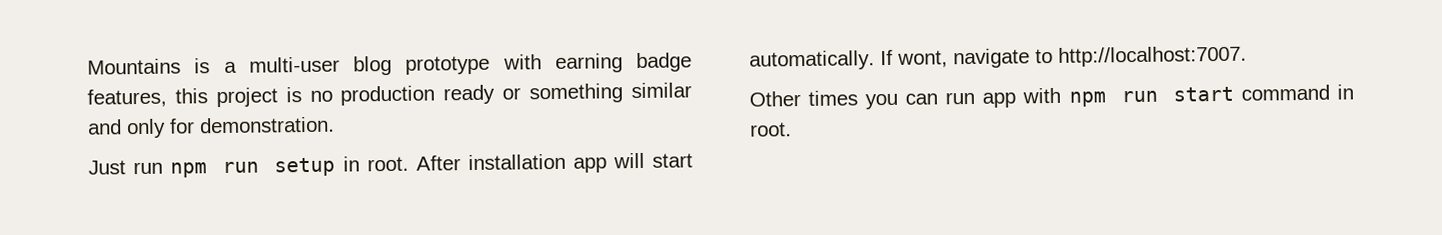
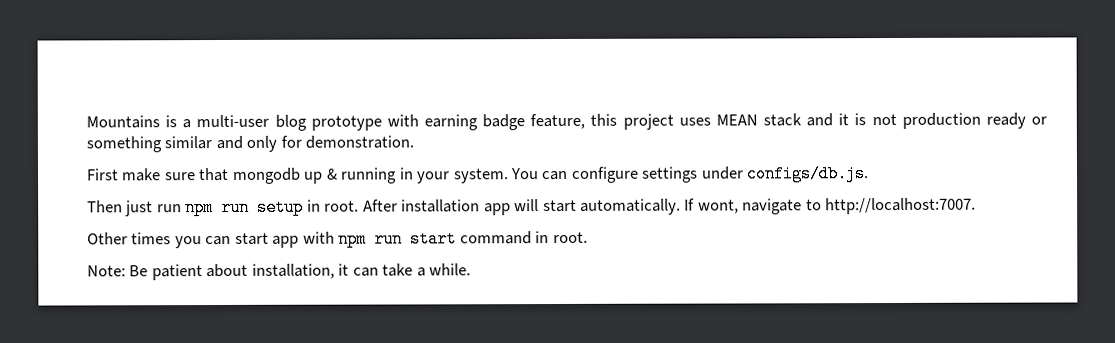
[87,88,167,108] features, -> [530,113,586,130] feature,
[285,87,333,103] is no -> [678,113,897,127] uses MEAN stack and it is not
[88,160,126,175] Just -> [86,165,870,184] [87,200,154,217] First make sure that mongodb up & running in your system. You can configure settings under configs/db.js. // Then just
[945,91,976,105] run -> [234,232,269,245] start
(792, 129) none -> [87,263,472,281] // Note: Be patient about installation, it can take a while.

